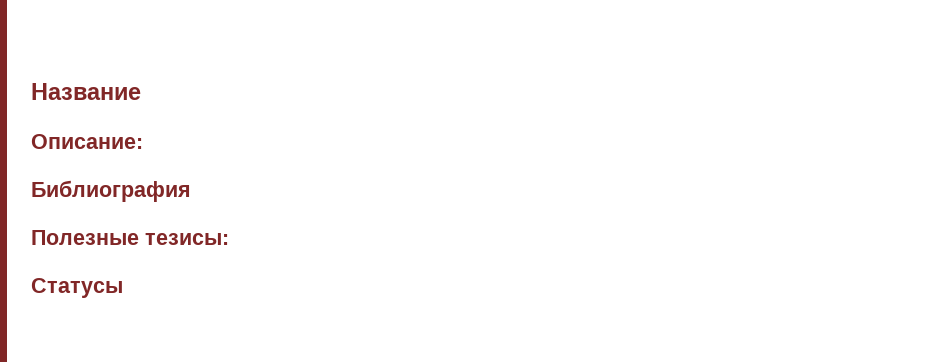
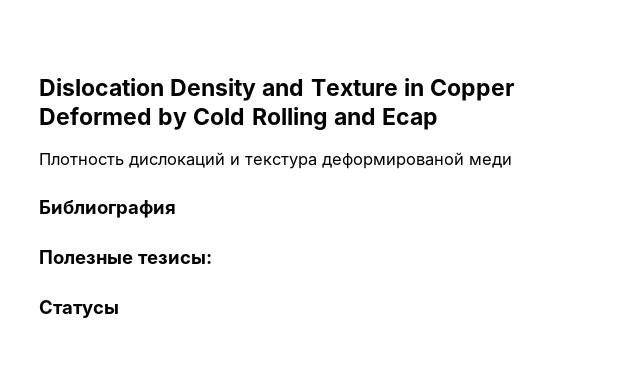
[31,83,141,100] [31,134,143,149] Название // Описание: -> [39,78,515,101] [39,107,439,130] [39,152,512,169] Dislocation Density and Texture in Copper Deformed by Cold Rolling and Ecap // Плотность дислокаций и текстура деформированой меди

